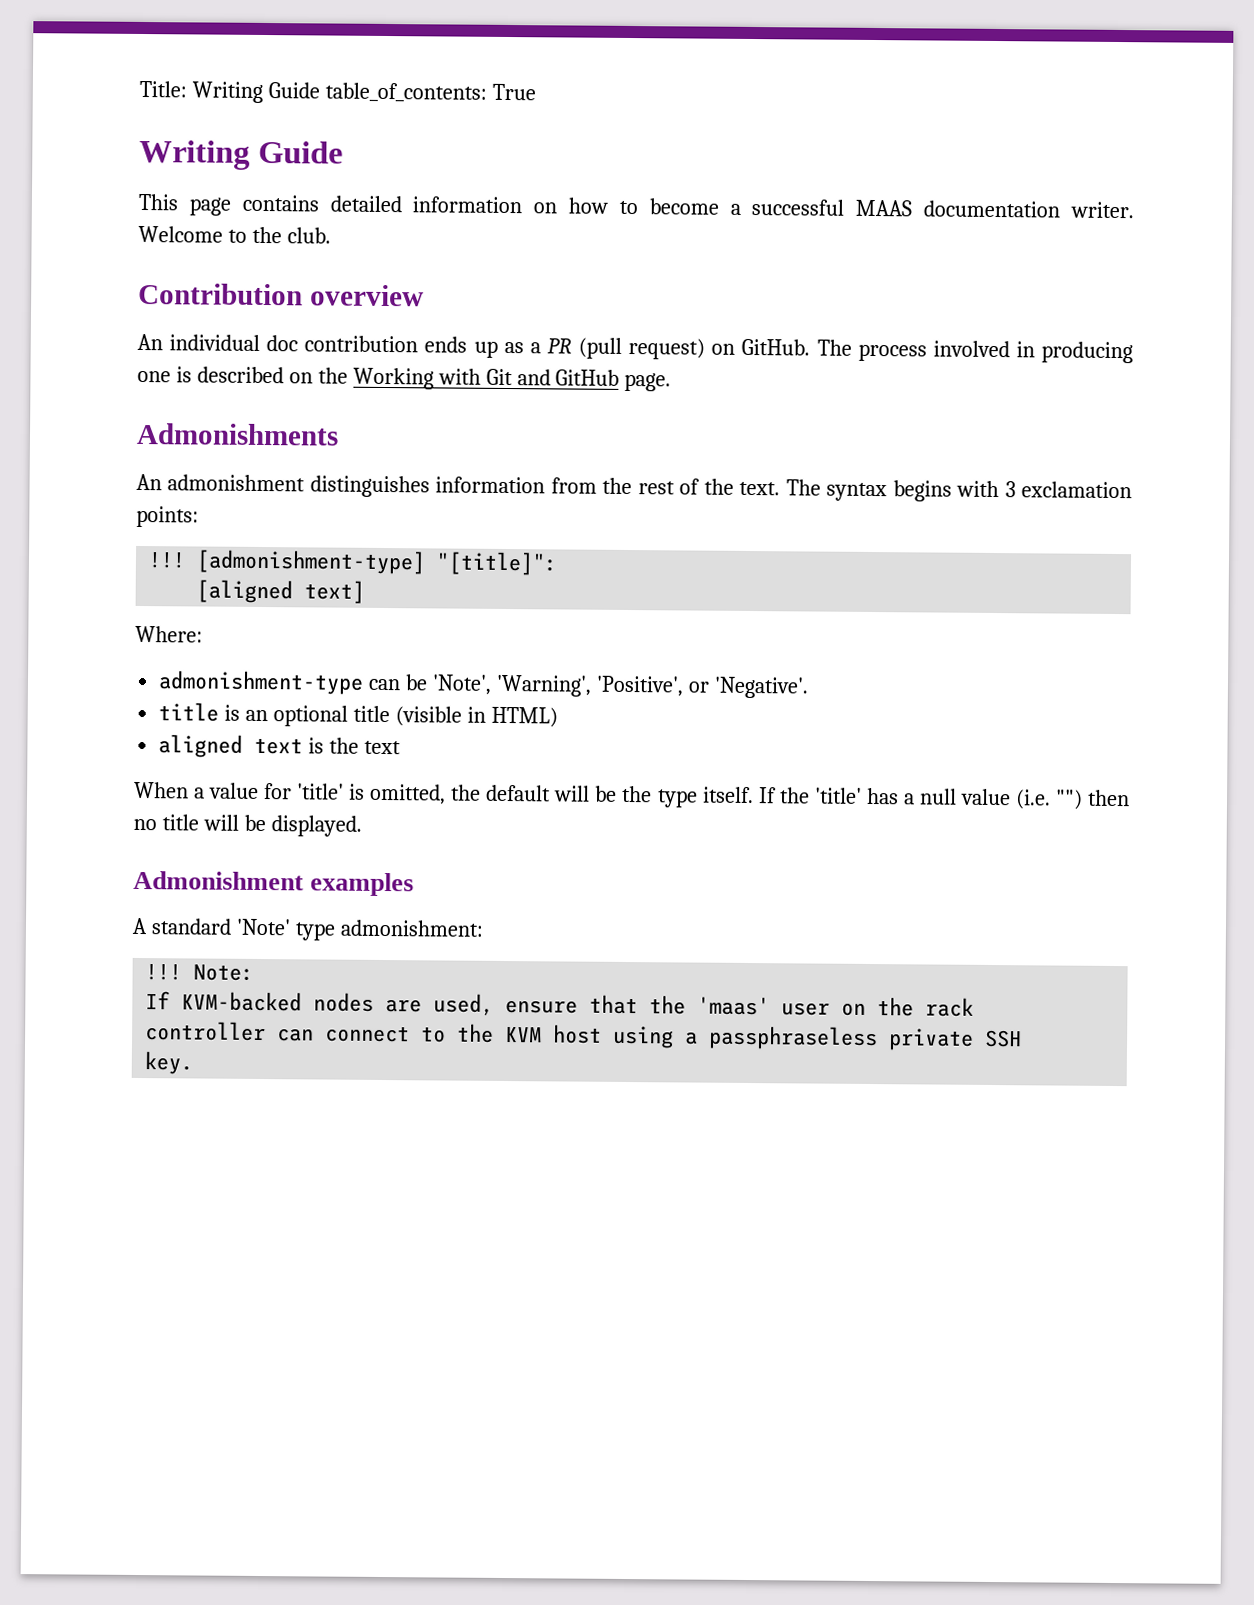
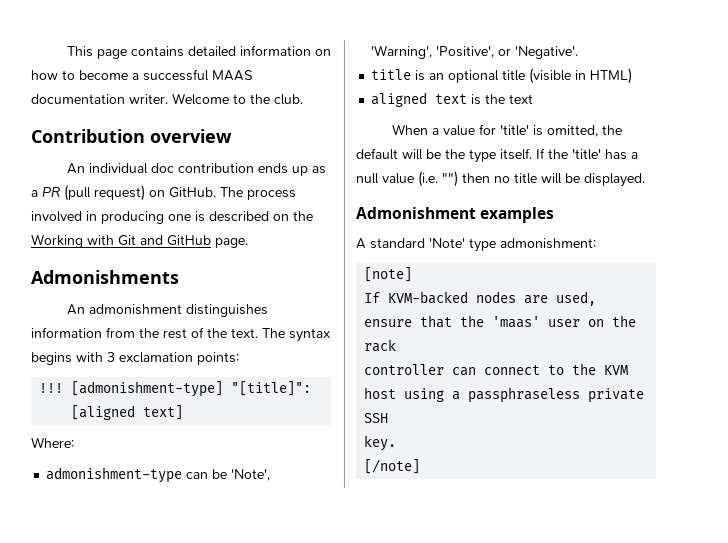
[139,80,536,103] [139,139,343,170] Title: Writing Guide table_of_contents: True // Writing Guide // -> (66, 51) none
[145,963,255,981] !!! Note: -> [364,267,413,282] [note]
(194, 1063) none -> [364,459,421,474] // [/note]

